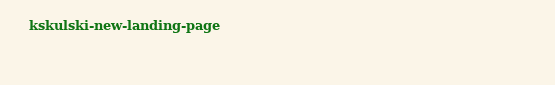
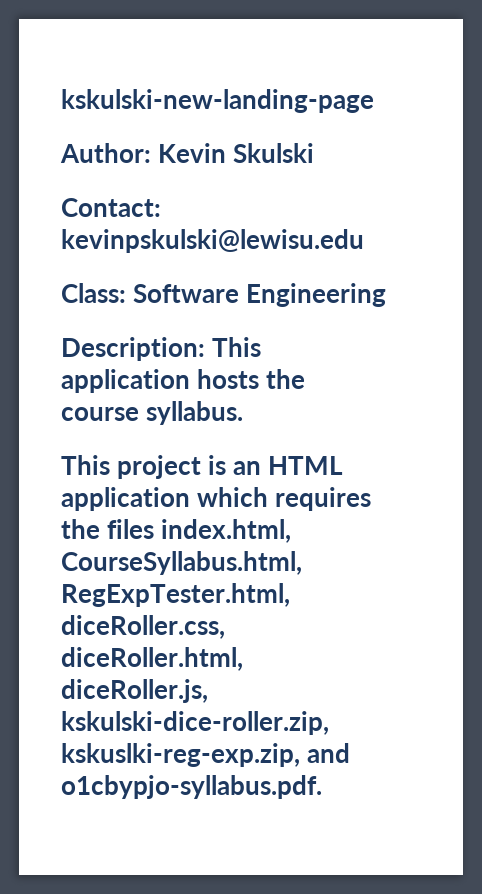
(220, 26) none -> [60,143,314,163] [61,198,161,217] [61,229,364,253] [61,283,386,307] [61,337,261,361] [61,369,305,393] [61,401,243,425] [61,455,343,479] [61,487,371,511] [61,519,291,543] [61,551,302,575] [61,583,290,607] [61,615,225,639] [61,647,243,671] [61,679,208,703] [61,711,329,735] [61,743,350,767] [61,775,322,799] // Author: Kevin Skulski // Contact: kevinpskulski@lewisu.edu // Class: Software Engineering // Description: This application hosts the course syllabus. // This project is an HTML application which requires the files index.html, CourseSyllabus.html, RegExpTester.html, diceRoller.css, diceRoller.html, diceRoller.js, kskulski-dice-roller.zip, kskuslki-reg-exp.zip, and o1cbypjo-syllabus.pdf.

